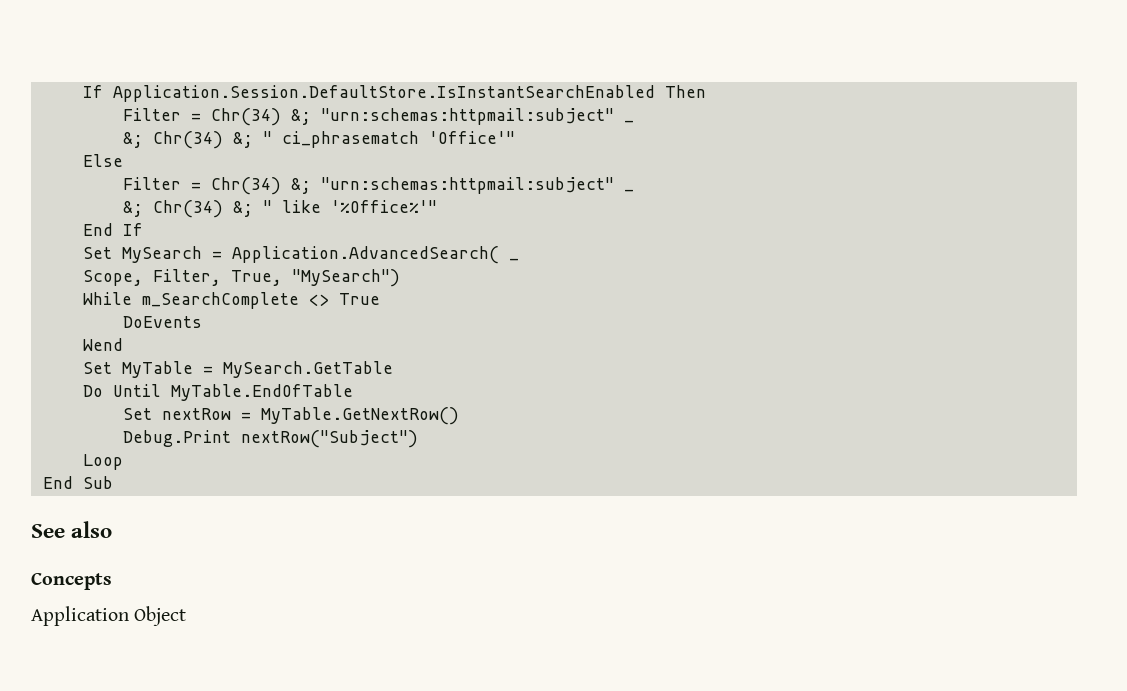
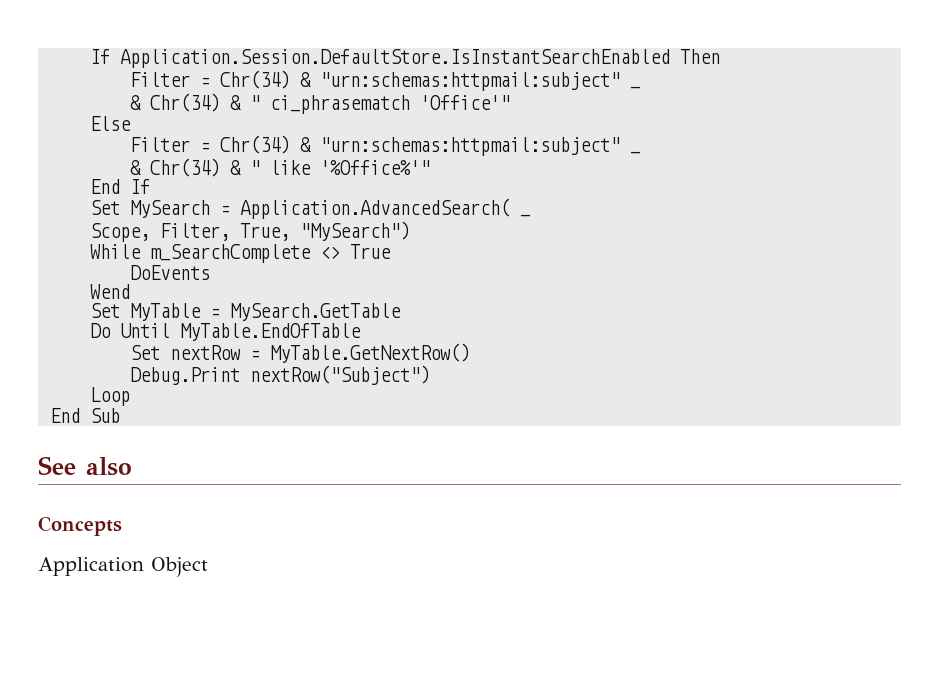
[290,108,634,125] [122,131,253,149] &; "urn:schemas:httpmail:subject" _ // &; Chr(34) &; -> [300,72,641,91] [130,93,242,112] & "urn:schemas:httpmail:subject" _ // & Chr(34) &
[290,177,634,194] [122,200,253,218] &; "urn:schemas:httpmail:subject" _ // &; Chr(34) &; -> [300,137,641,156] [130,158,242,177] & "urn:schemas:httpmail:subject" _ // & Chr(34) &

